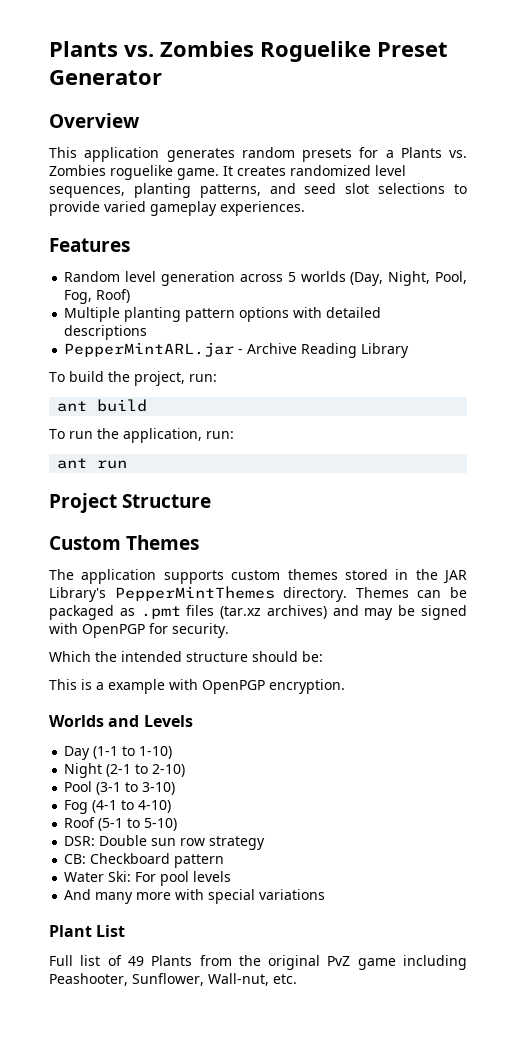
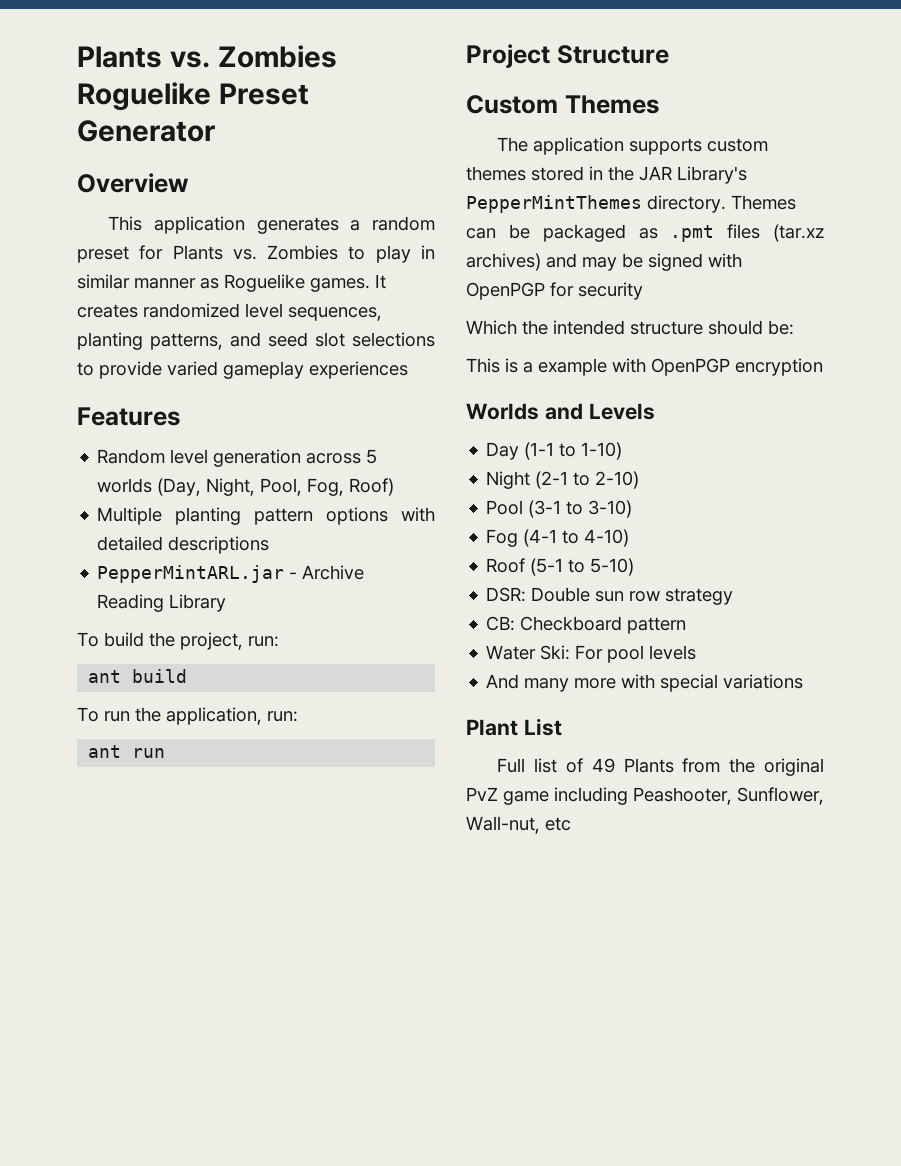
[241,147,467,162] [49,165,219,180] random presets for a Plants vs. Zombies roguelike game. -> [350,216,435,231] [77,245,435,263] [77,274,370,292] a random preset for Plants vs. Zombies to play in similar manner as Roguelike games.
[220,201,305,216] experiences. -> [309,361,408,379] experiences
[172,623,229,638] security. -> [578,282,643,300] security
[269,679,345,694] encryption. -> [735,358,823,376] encryption
[273,974,297,984] etc. -> [545,817,571,831] etc

